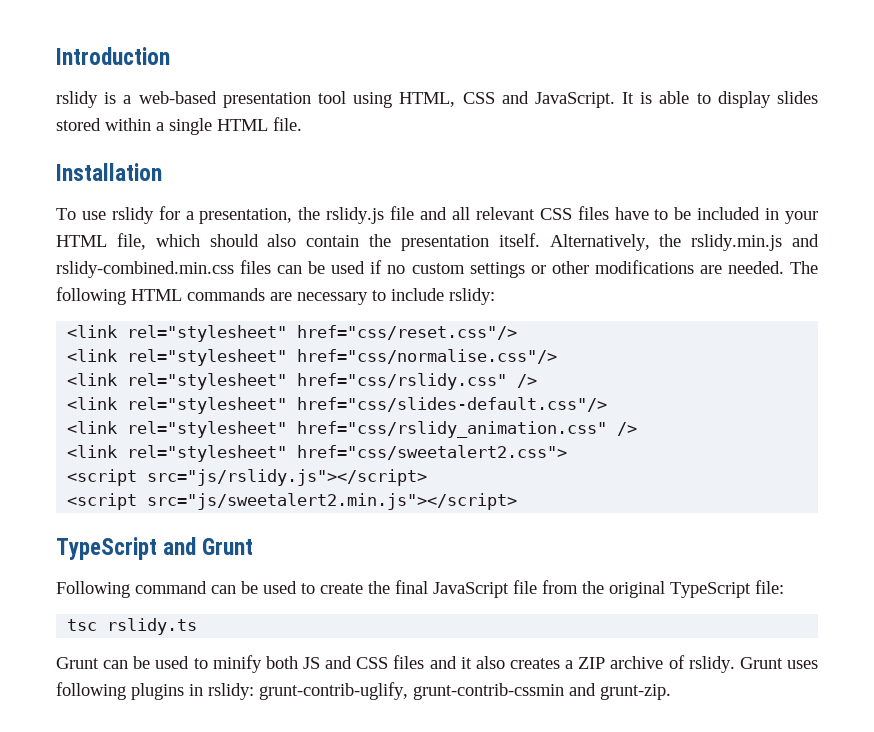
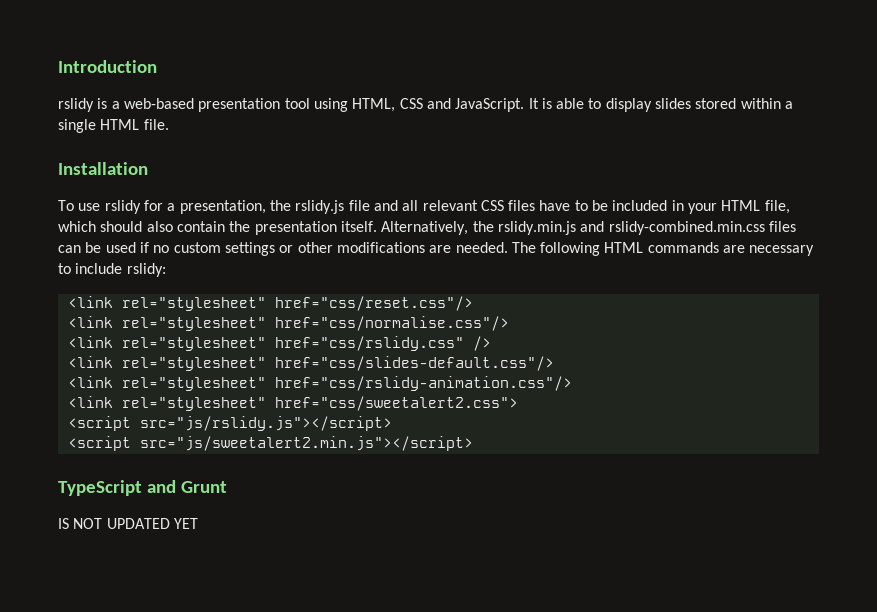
[297,421,638,438] href="css/rslidy_animation.css" /> -> [274,376,572,391] href="css/rslidy-animation.css"/>
[56,580,784,598] [67,618,198,635] [56,655,818,673] [56,682,671,700] Following command can be used to create the final JavaScript file from the original TypeScript file: // tsc rslidy.ts // Grunt can be used to minify both JS and CSS files and it also creates a ZIP archive of rslidy. Grunt uses following plugins in rslidy: grunt-contrib-uglify, grunt-contrib-cssmin and grunt-zip. -> [58,518,198,529] IS NOT UPDATED YET

